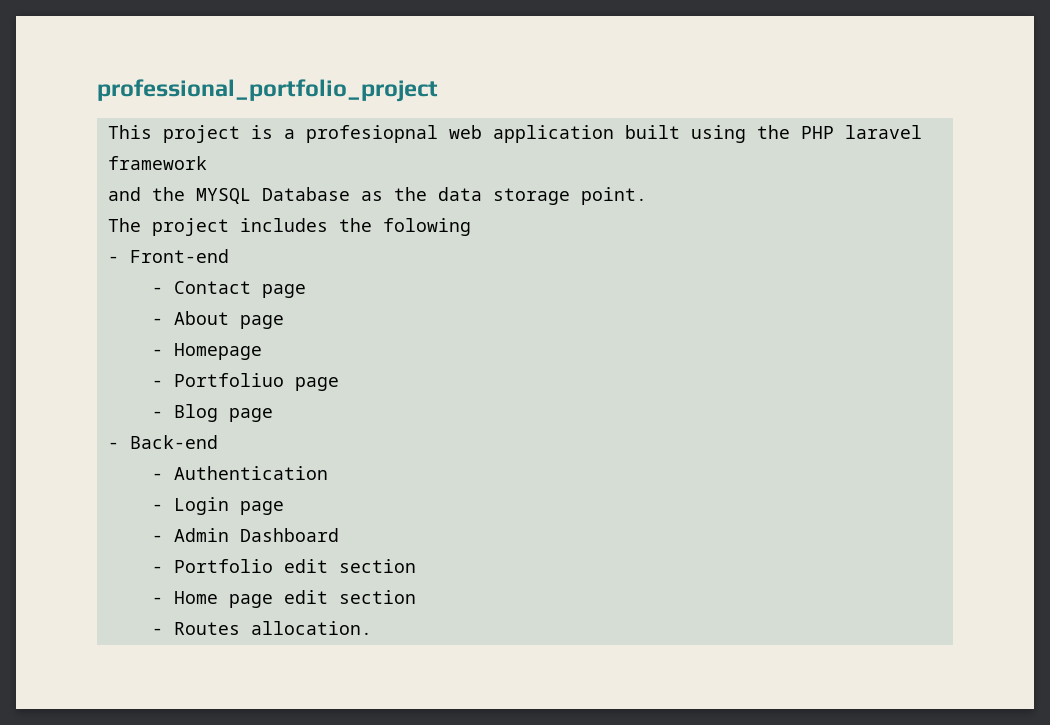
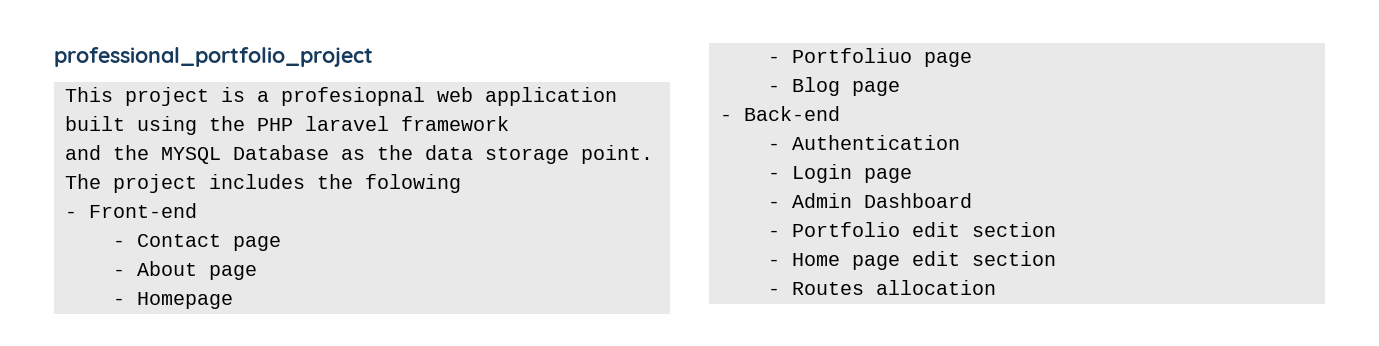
[251,621,373,635] allocation. -> [876,280,997,295] allocation

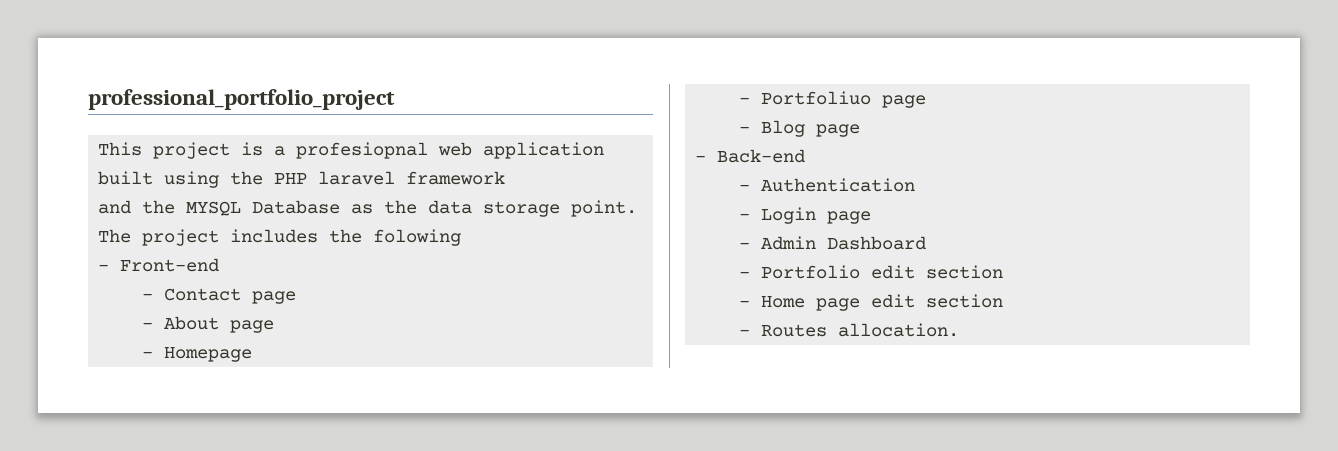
[876,280,997,295] allocation -> [838,323,960,337] allocation.

